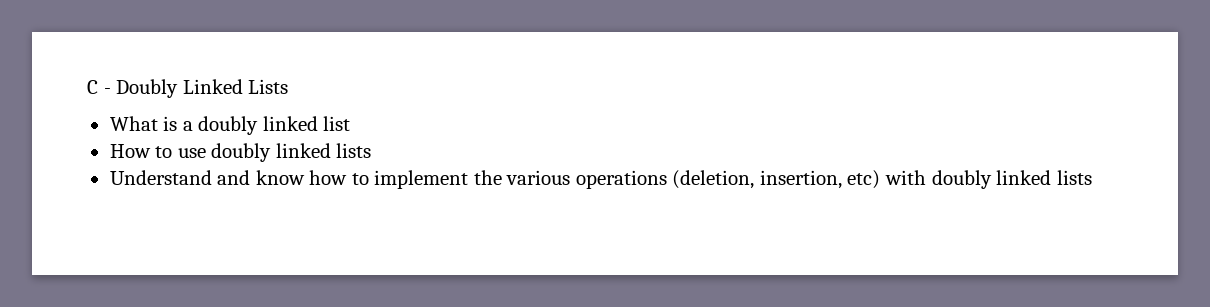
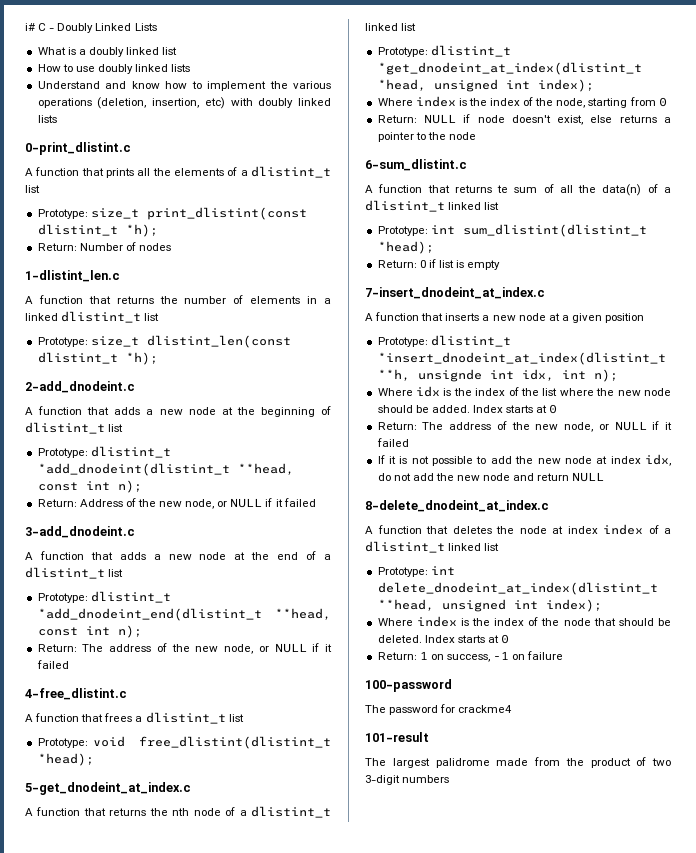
(87, 87) none -> [25,23,35,31] i#
(1092, 177) none -> [25,142,131,155] [25,166,331,178] [25,185,40,193] [37,207,307,220] [37,224,158,237] [37,242,171,251] [25,270,120,282] [25,295,331,304] [25,311,160,323] [37,335,291,348] [37,352,158,365] [25,381,135,393] [25,406,331,417] [25,422,124,434] [37,446,171,458] [37,463,294,476] [37,480,142,493] [37,498,316,509] [25,526,135,538] [25,551,331,560] [25,567,124,579] [37,591,171,603] [37,608,331,621] [37,625,142,638] [37,643,333,654] [36,660,69,669] [25,688,127,700] [25,712,244,724] [37,736,331,749] [37,753,94,766] [25,782,191,795] [25,806,332,818] [365,23,417,31] [377,45,511,57] [377,62,642,75] [377,79,594,92] [377,96,667,108] [377,114,671,125] [377,132,476,142] [365,159,467,171] [365,184,671,196] [365,200,500,212] [377,224,647,237] [377,241,434,254] [377,259,501,270] [365,287,545,299] [365,312,645,323] [377,335,511,347] [377,352,666,365] [377,369,618,382] [377,386,671,397] [377,404,558,414] [377,421,673,432] [376,438,409,447] [377,454,671,466] [377,472,605,482] [365,500,549,512] [365,524,671,535] [365,541,500,553] [377,566,455,577] [377,582,658,595] [377,599,602,612] [377,616,671,627] [377,634,510,644] [377,651,564,662] [365,679,452,692] [365,704,513,715] [365,732,429,742] [365,757,671,768] [365,775,450,785] // 0-print_dlistint.c // A function that prints all the elements of a dlistint_t list // Prototype: size_t print_dlistint(const dlistint_t *h); // Return: Number of nodes // 1-dlistint_len.c // A function that returns the number of elements in a linked dlistint_t list // Prototype: size_t dlistint_len(const dlistint_t *h); // 2-add_dnodeint.c // A function that adds a new node at the beginning of dlistint_t list // Prototype: dlistint_t *add_dnodeint(dlistint_t **head, const int n); // Return: Address of the new node, or NULL if it failed // 3-add_dnodeint.c // A function that adds a new node at the end of a dlistint_t list // Prototype: dlistint_t *add_dnodeint_end(dlistint_t **head, const int n); // Return: The address of the new node, or NULL if it failed // 4-free_dlistint.c // A function that frees a dlistint_t list // Prototype: void free_dlistint(dlistint_t *head); // 5-get_dnodeint_at_index.c // A function that returns the nth node of a dlistint_t linked list // Prototype: dlistint_t *get_dnodeint_at_index(dlistint_t *head, unsigned int index); // Where index is the index of the node, starting from 0 // Return: NULL if node doesn't exist, else returns a pointer to the node // 6-sum_dlistint.c // A function that returns te sum of all the data(n) of a dlistint_t linked list // Prototype: int sum_dlistint(dlistint_t *head); // Return: 0 if list is empty // 7-insert_dnodeint_at_index.c // A function that inserts a new node at a given position // Prototype: dlistint_t *insert_dnodeint_at_index(dlistint_t **h, unsignde int idx, int n); // Where idx is the index of the list where the new node should be added. Index starts at 0 // Return: The address of the new node, or NULL if it failed // If it is not possible to add the new node at index idx, do not add the new node and return NULL // 8-delete_dnodeint_at_index.c // A function that deletes the node at index index of a dlistint_t linked list // Prototype: int delete_dnodeint_at_index(dlistint_t **head, unsigned int index); // Where index is the index of the node that should be deleted. Index starts at 0 // Return: 1 on success, -1 on failure // 100-password // The password for crackme4 // 101-result // The largest palidrome made from the product of two 3-digit numbers

